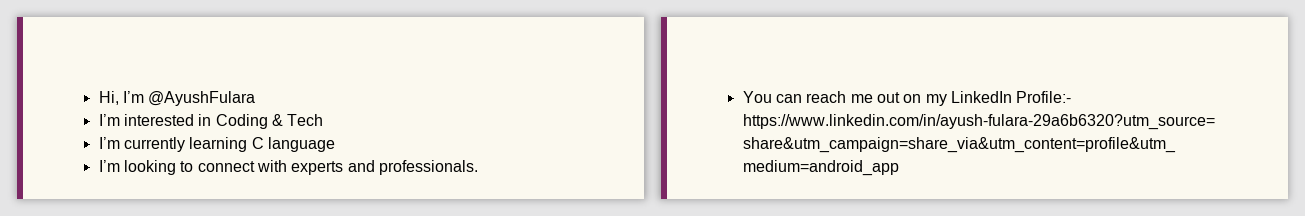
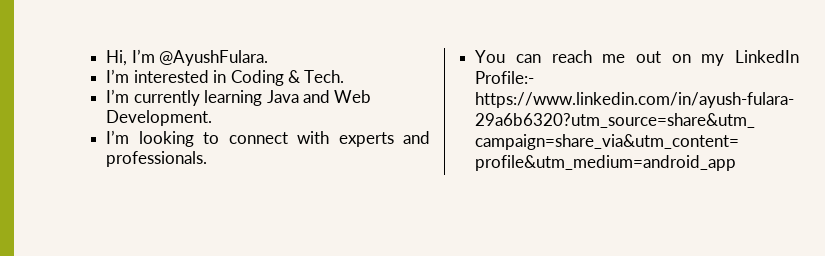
[148,91,256,106] @AyushFulara -> [159,50,269,66] @AyushFulara.
[287,114,324,126] Tech -> [304,70,345,83] Tech.
[251,137,335,152] C language -> [266,90,372,103] [106,110,213,126] Java and Web Development.

